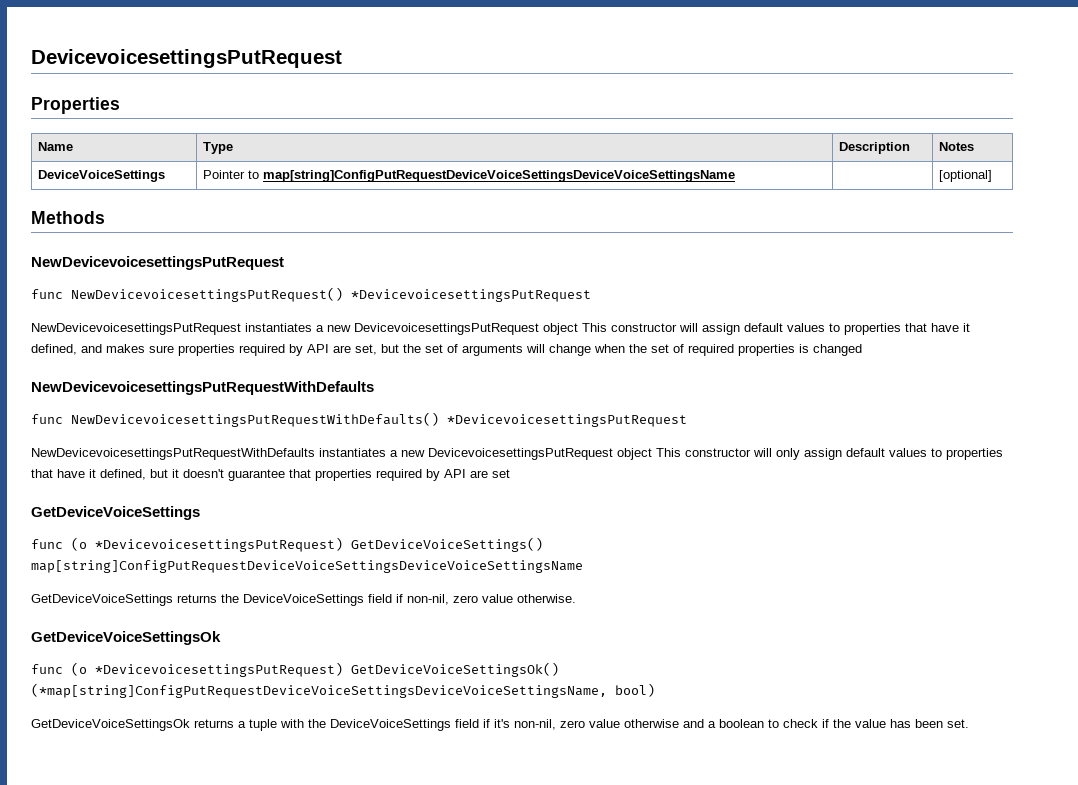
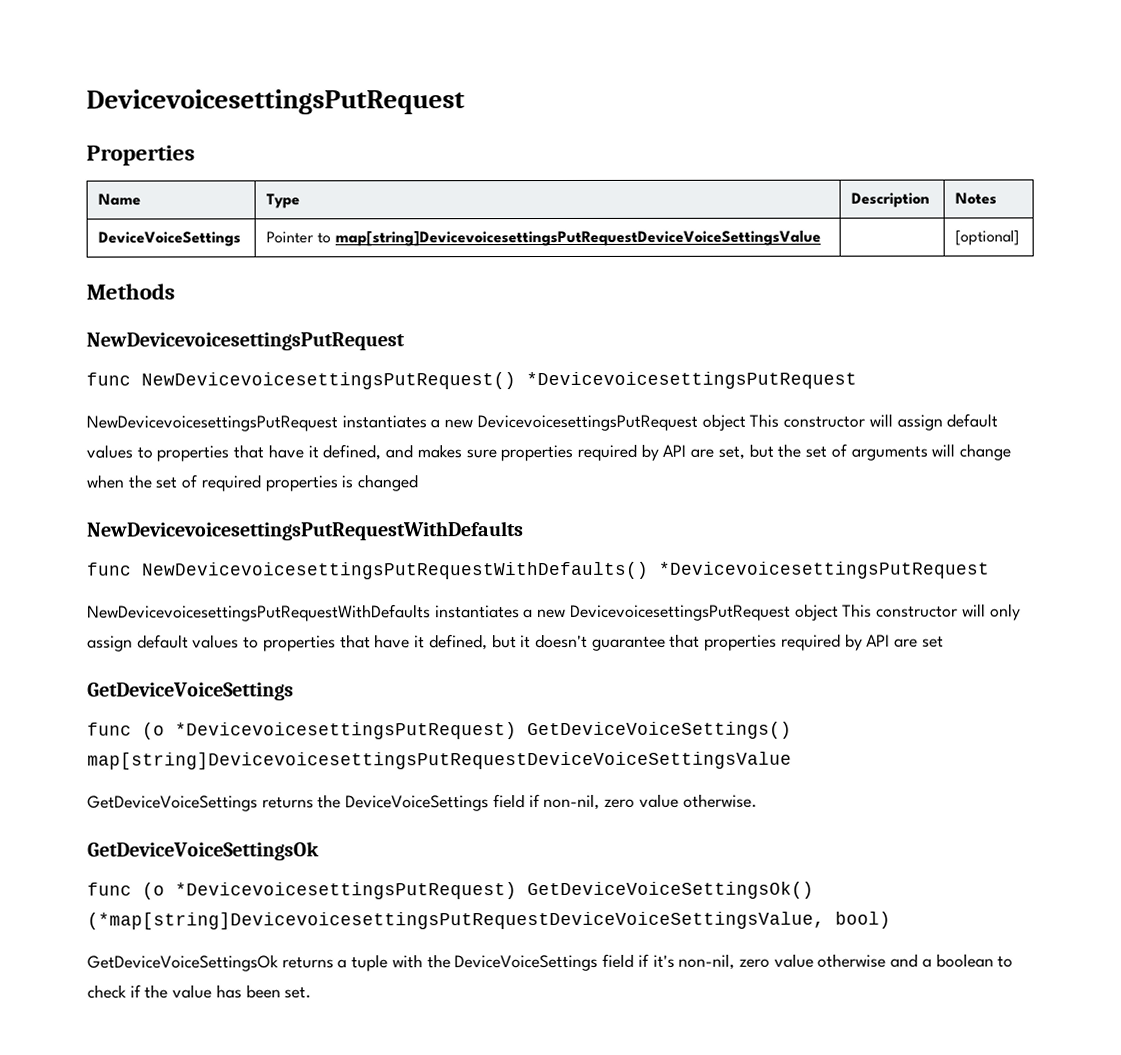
[263,170,736,182] map[string]ConfigPutRequestDeviceVoiceSettingsDeviceVoiceSettingsName -> [334,230,821,247] map[string]DevicevoicesettingsPutRequestDeviceVoiceSettingsValue
[31,560,583,573] map[string]ConfigPutRequestDeviceVoiceSettingsDeviceVoiceSettingsName -> [87,751,792,770] map[string]DevicevoicesettingsPutRequestDeviceVoiceSettingsValue
[31,683,607,698] (*map[string]ConfigPutRequestDeviceVoiceSettingsDeviceVoiceSettingsName, -> [87,911,825,930] (*map[string]DevicevoicesettingsPutRequestDeviceVoiceSettingsValue,

